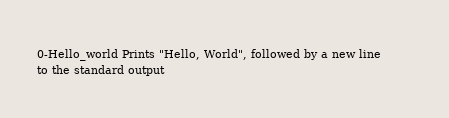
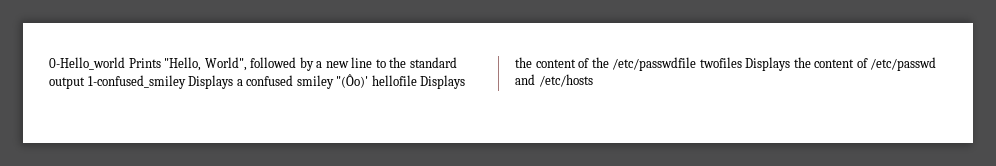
(165, 71) none -> [87,74,466,89] [515,57,937,71] [515,74,593,87] 1-confused_smiley Displays a confused smiley "(Ôo)' hellofile Displays the content of the /etc/passwdfile twofiles Displays the content of /etc/passwd and /etc/hosts

